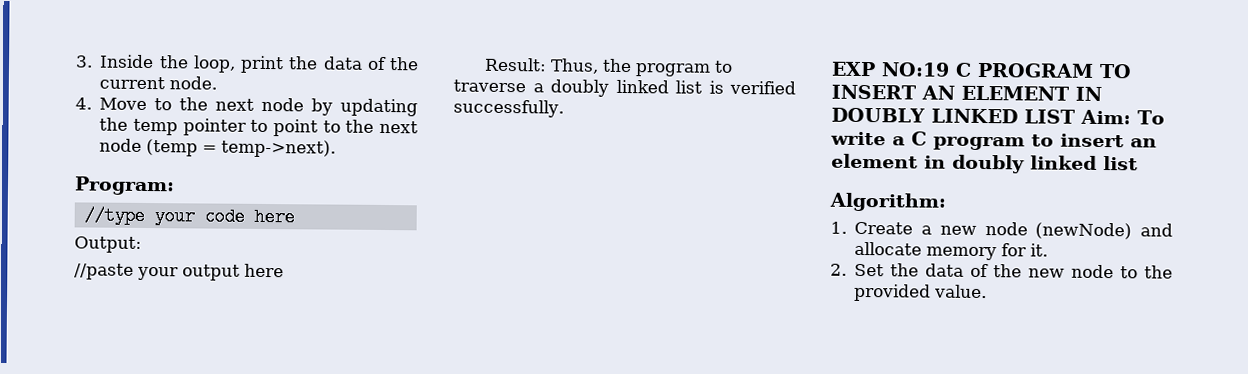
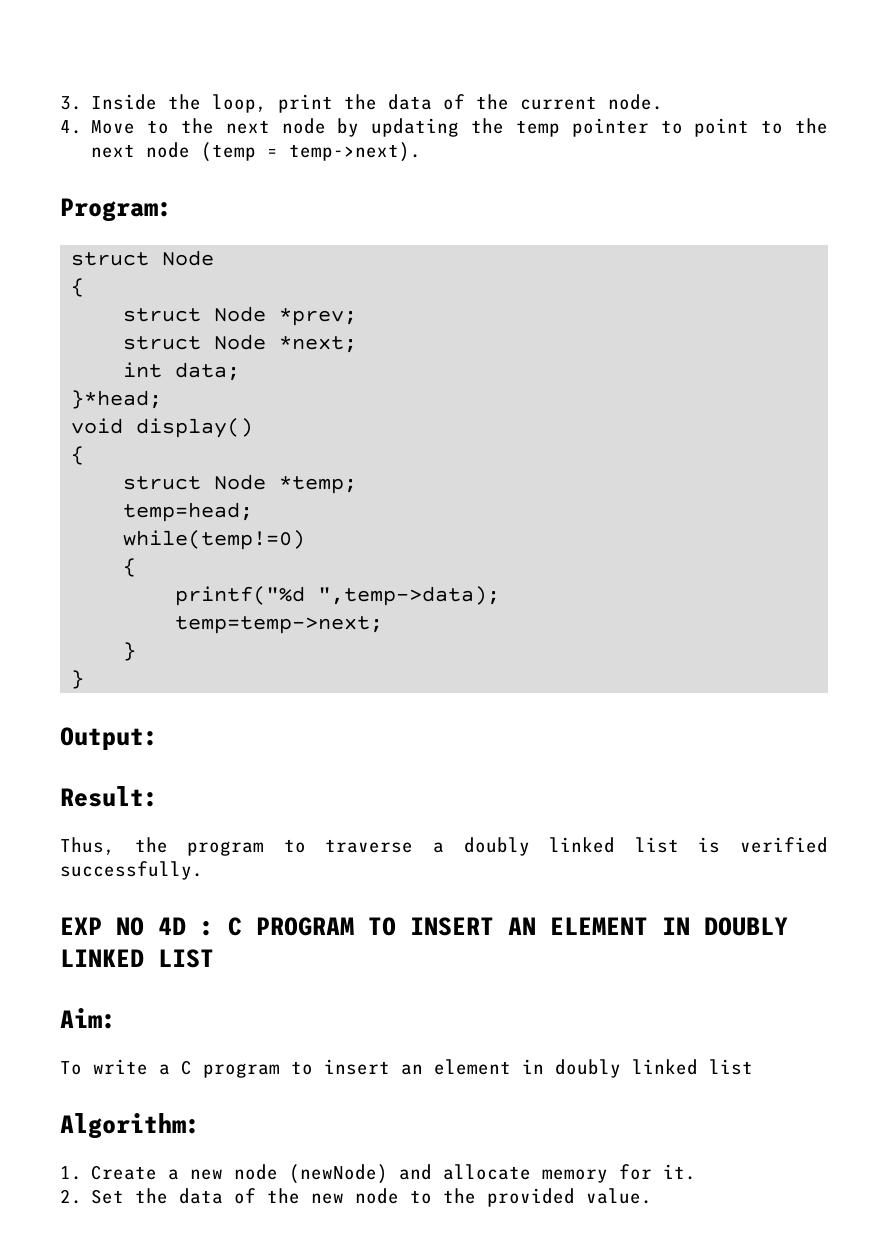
[83,206,295,227] [74,236,142,253] [74,263,284,281] [484,57,548,72] //type your code here // Output: // //paste your output here // Result: -> [71,250,215,266] [71,278,85,297] [123,306,358,326] [123,334,358,353] [123,362,241,381] [71,390,163,409] [71,418,254,438] [71,446,85,465] [123,474,358,494] [123,502,254,522] [123,530,306,550] [123,558,137,577] [175,586,501,606] [175,616,384,634] [123,642,137,661] [71,670,85,689] [60,727,158,750] [60,786,158,807] struct Node // { // struct Node *prev; // struct Node *next; // int data; // }*head; // void display() // { // struct Node *temp; // temp=head; // while(temp!=0) // { // printf("%d ",temp->data); // temp=temp->next; // } // } // Output: // Result: //
[881,62,950,77] NO:19 -> [116,917,214,936] NO 4D :
(1075, 116) none -> (214, 958) //
(1131, 117) none -> (116, 1018) //

